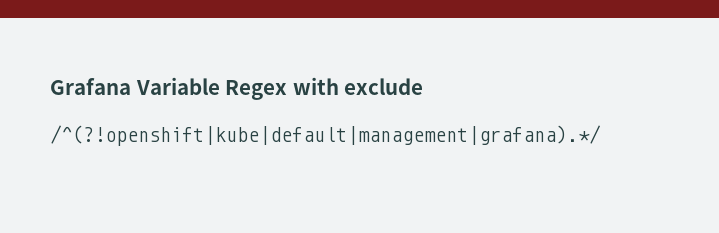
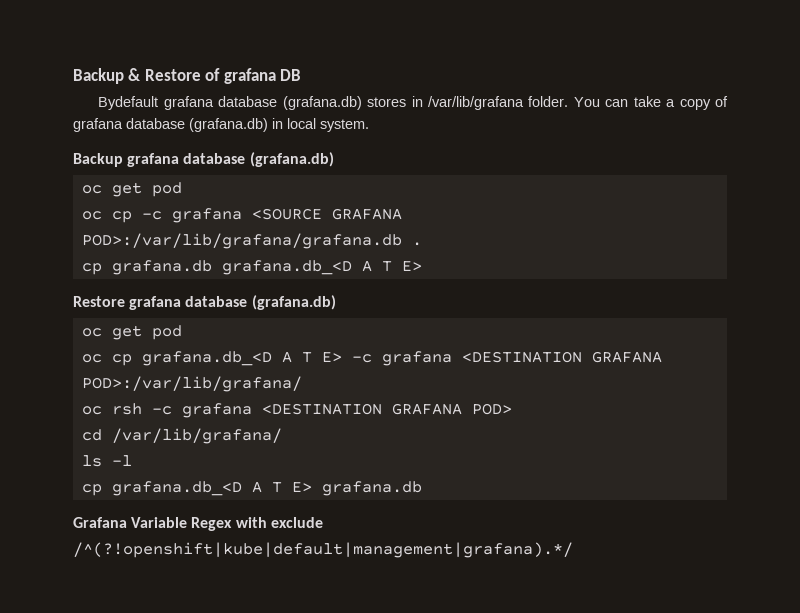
(50, 86) none -> [73,68,302,84] [98,96,728,110] [73,118,369,132] [73,152,334,167] [81,182,182,197] [81,208,402,223] [81,233,422,249] [81,260,422,275] [73,295,336,310] [81,325,182,340] [81,351,662,366] [81,376,302,392] [81,403,512,418] [81,428,282,444] [81,455,132,467] [81,481,422,496] Backup & Restore of grafana DB // Bydefault grafana database (grafana.db) stores in /var/lib/grafana folder. You can take a copy of grafana database (grafana.db) in local system. // Backup grafana database (grafana.db) // oc get pod // oc cp -c grafana <SOURCE GRAFANA POD>:/var/lib/grafana/grafana.db . // cp grafana.db grafana.db_<D A T E> // Restore grafana database (grafana.db) // oc get pod // oc cp grafana.db_<D A T E> -c grafana <DESTINATION GRAFANA POD>:/var/lib/grafana/ // oc rsh -c grafana <DESTINATION GRAFANA POD> // cd /var/lib/grafana/ // ls -l // cp grafana.db_<D A T E> grafana.db //

